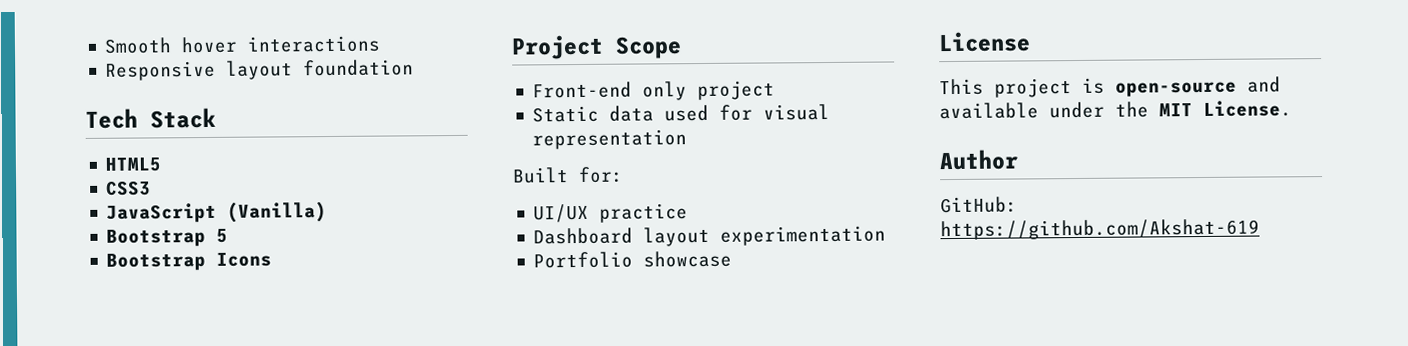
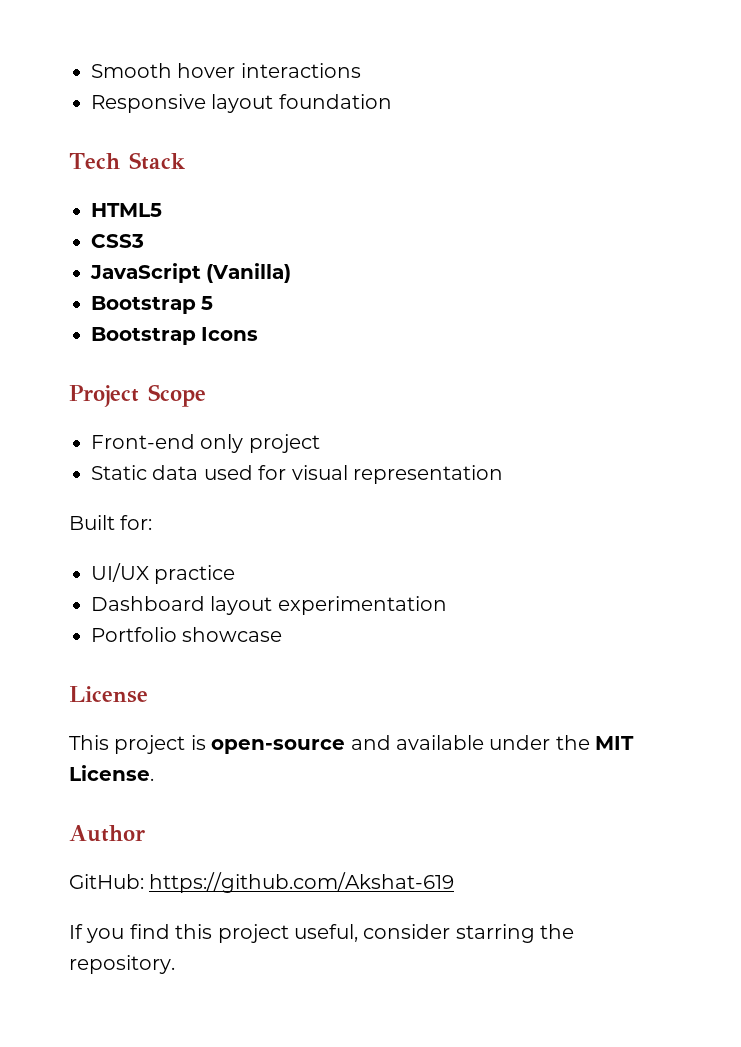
(1260, 229) none -> [69,924,575,943] [69,955,175,974] // If you find this project useful, consider starring the repository.

